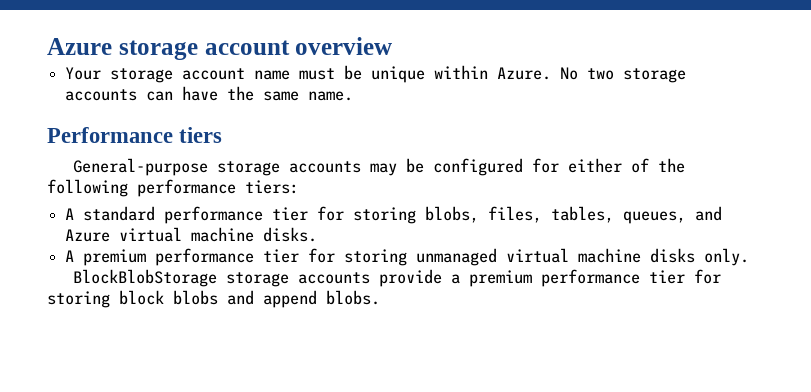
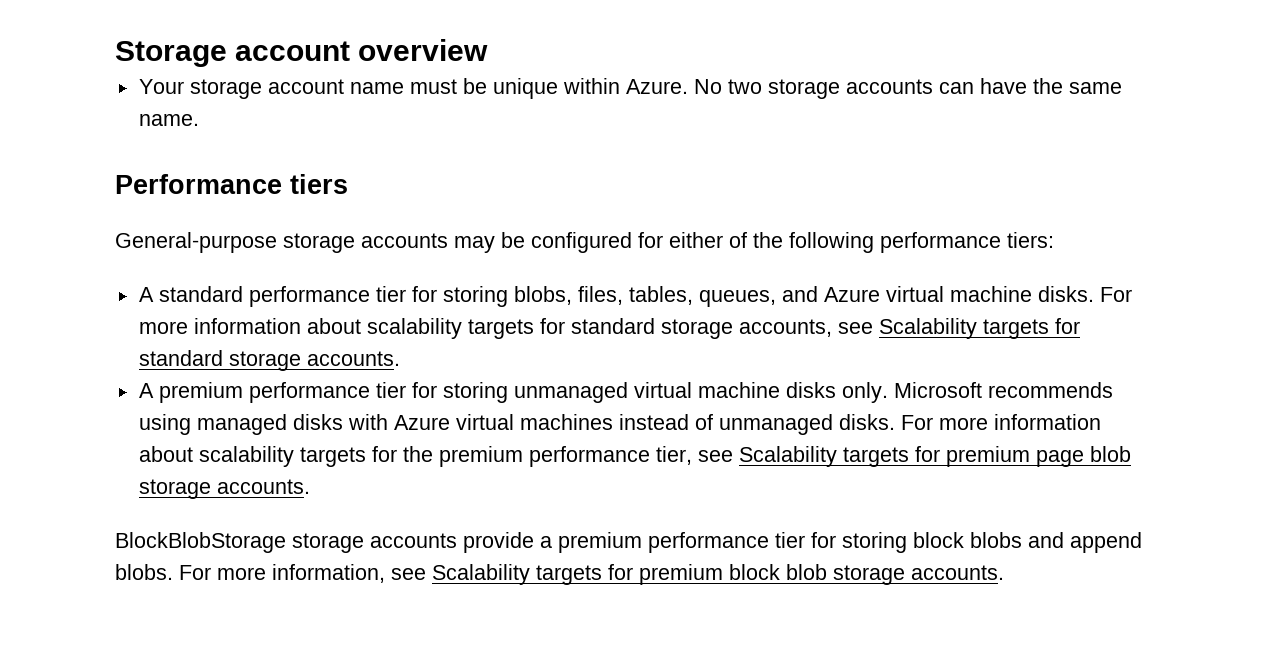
[47,38,198,60] Azure storage -> [115,41,227,67] Storage
(318, 234) none -> [1099,287,1132,302] [138,318,1080,339] [138,350,400,371] For more information about scalability targets for standard storage accounts, see Scalability targets for standard storage accounts.
(750, 257) none -> [893,382,1113,398] [138,414,1101,435] [138,446,1131,467] [138,479,310,499] Microsoft recommends using managed disks with Azure virtual machines instead of unmanaged disks. For more information about scalability targets for the premium performance tier, see Scalability targets for premium page blob storage accounts.
(380, 297) none -> [179,564,1004,585] For more information, see Scalability targets for premium block blob storage accounts.

